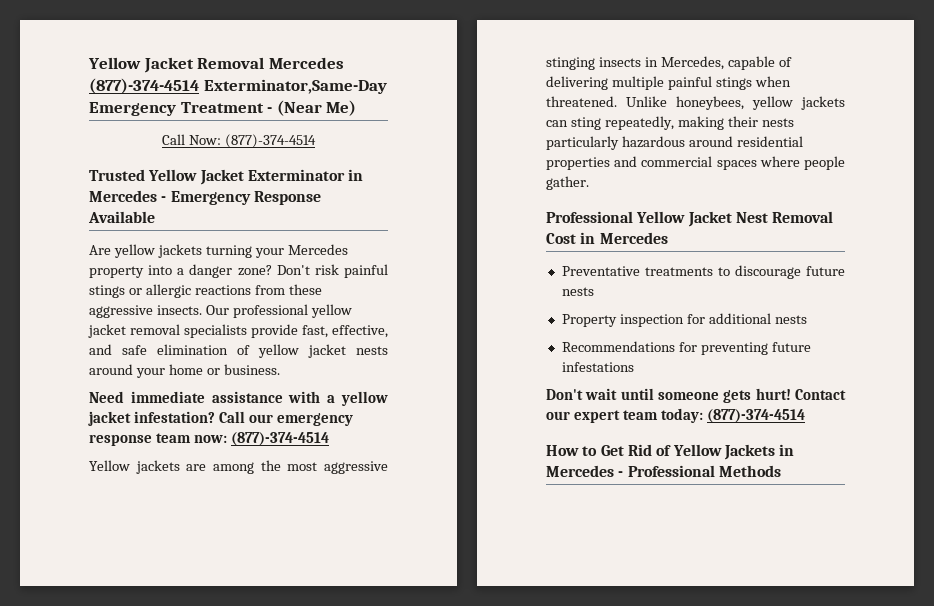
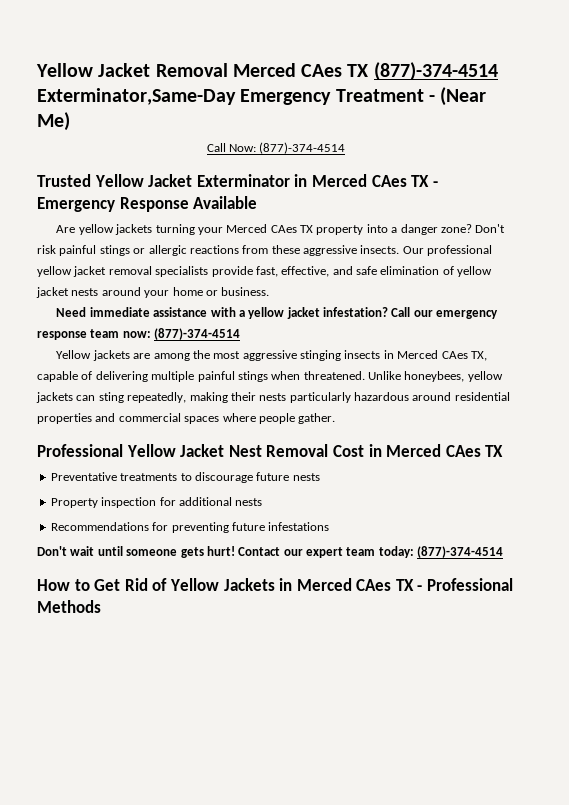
[268,57,344,69] Mercedes -> [232,63,369,77] Merced CAes TX
[89,190,157,202] Mercedes -> [311,174,430,187] Merced CAes TX
[287,244,348,255] Mercedes -> [226,224,314,233] Merced CAes TX
[660,56,724,70] Mercedes, -> [397,350,487,361] Merced CAes TX,
[599,232,668,244] Mercedes -> [386,444,504,457] Merced CAes TX
[546,465,614,477] Mercedes -> [296,578,414,591] Merced CAes TX

